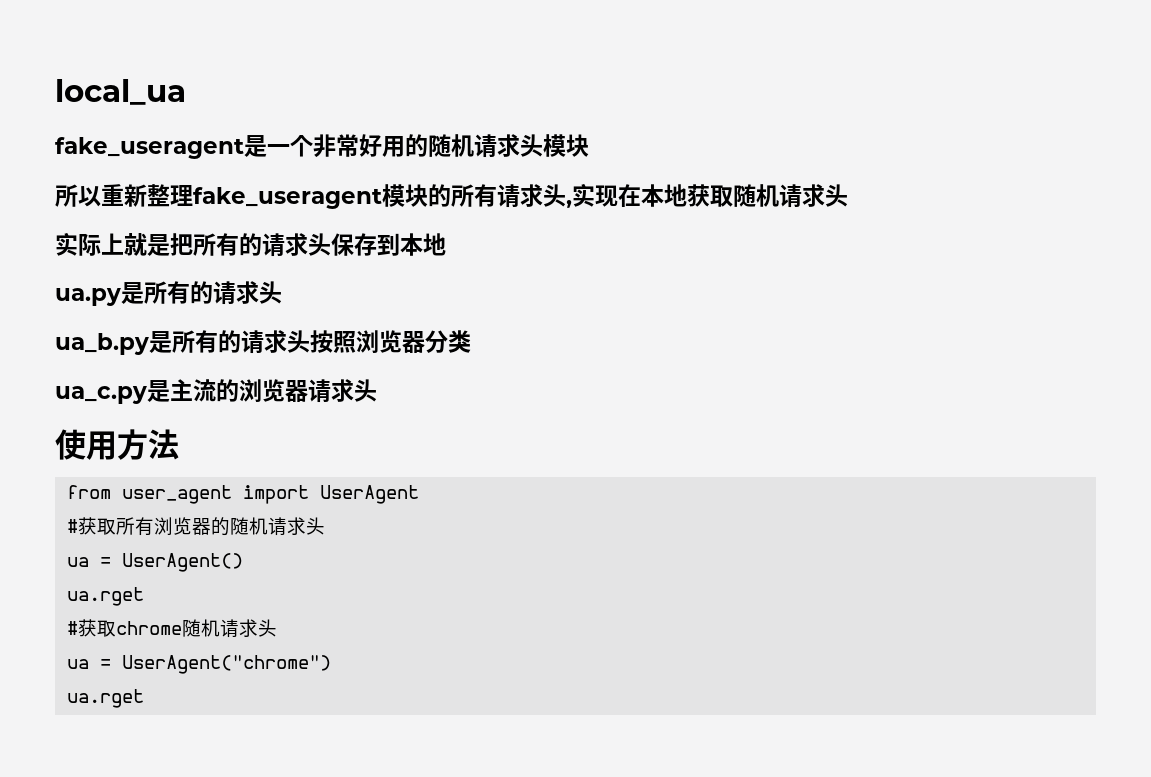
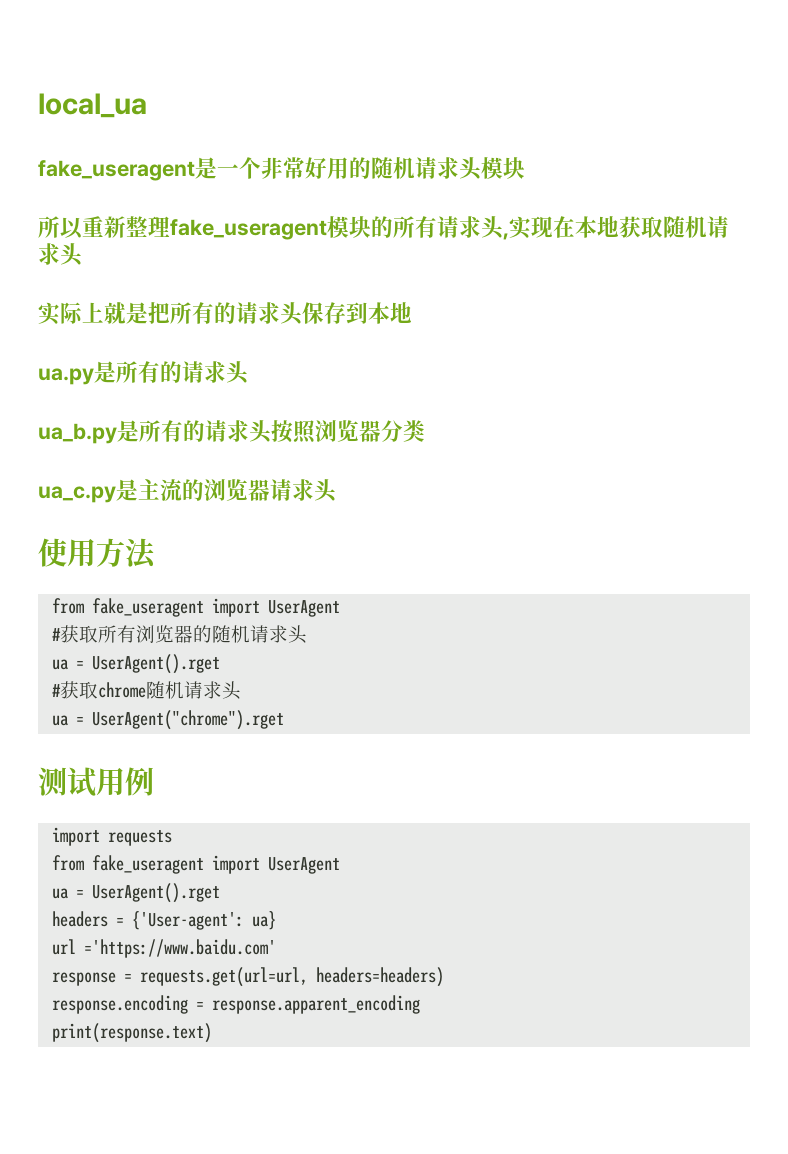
[122,485,232,504] user_agent -> [91,598,204,617] fake_useragent
[122,553,243,572] [67,587,144,606] UserAgent() // ua.rget -> [91,654,220,674] UserAgent().rget
[122,655,331,674] [67,689,144,708] UserAgent("chrome") // ua.rget -> [91,710,284,730] [38,767,154,797] [51,827,172,846] [51,855,340,874] [51,883,220,903] [51,911,276,930] [51,939,276,958] [51,967,444,987] [51,995,420,1014] [51,1023,212,1043] UserAgent("chrome").rget // 测试用例 // import requests // from fake_useragent import UserAgent // ua = UserAgent().rget // headers = {'User-agent': ua} // url ='https://www.baidu.com' // response = requests.get(url=url, headers=headers) // response.encoding = response.apparent_encoding // print(response.text)

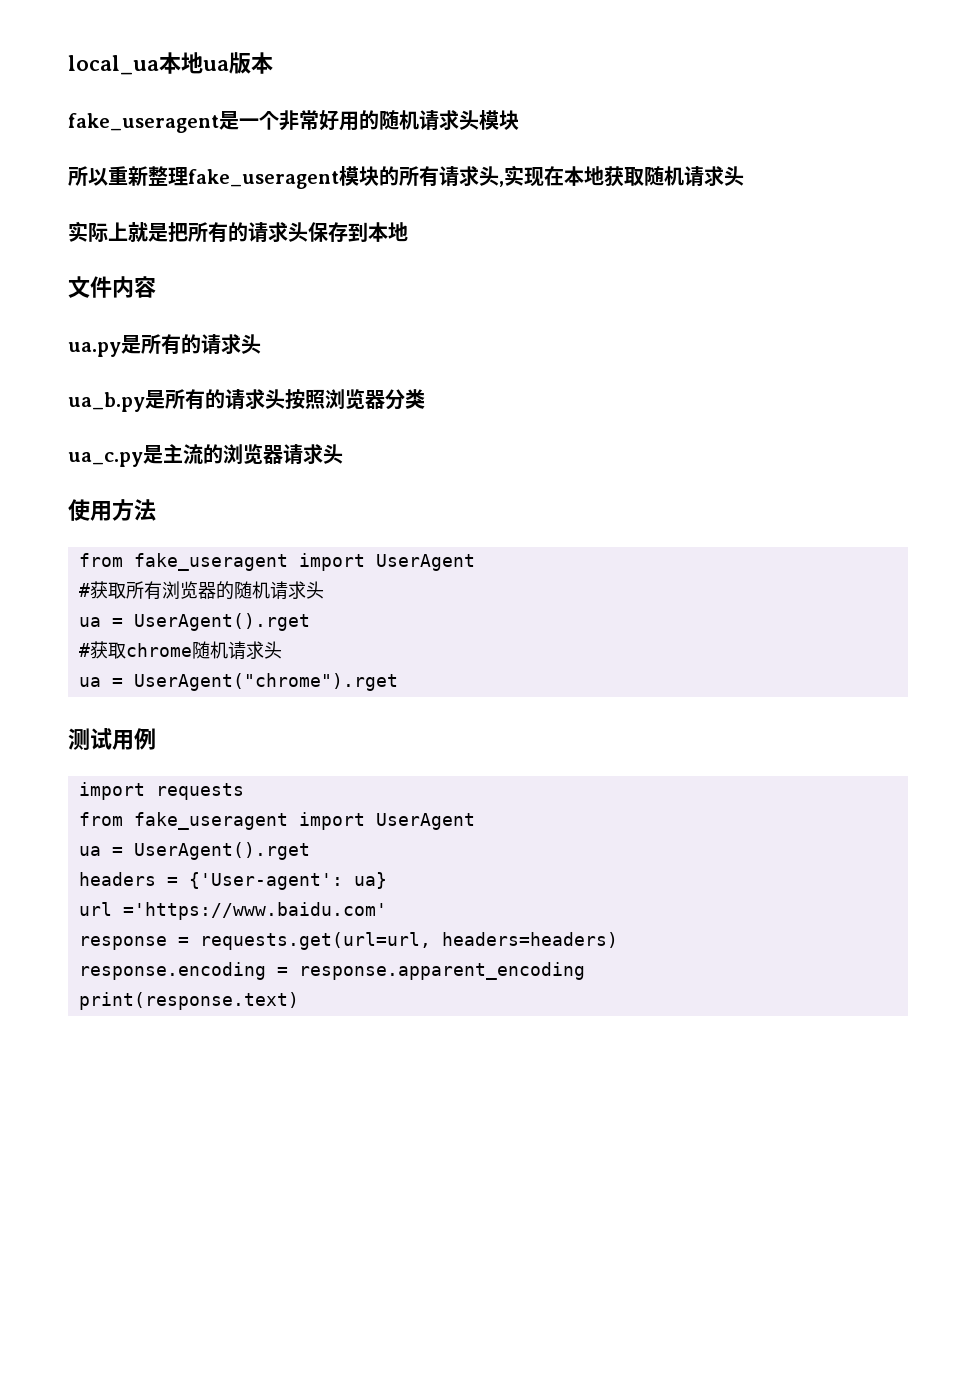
(147, 105) none -> [159,52,273,74] 本地ua版本
(412, 312) none -> [68,276,156,298] // 文件内容

